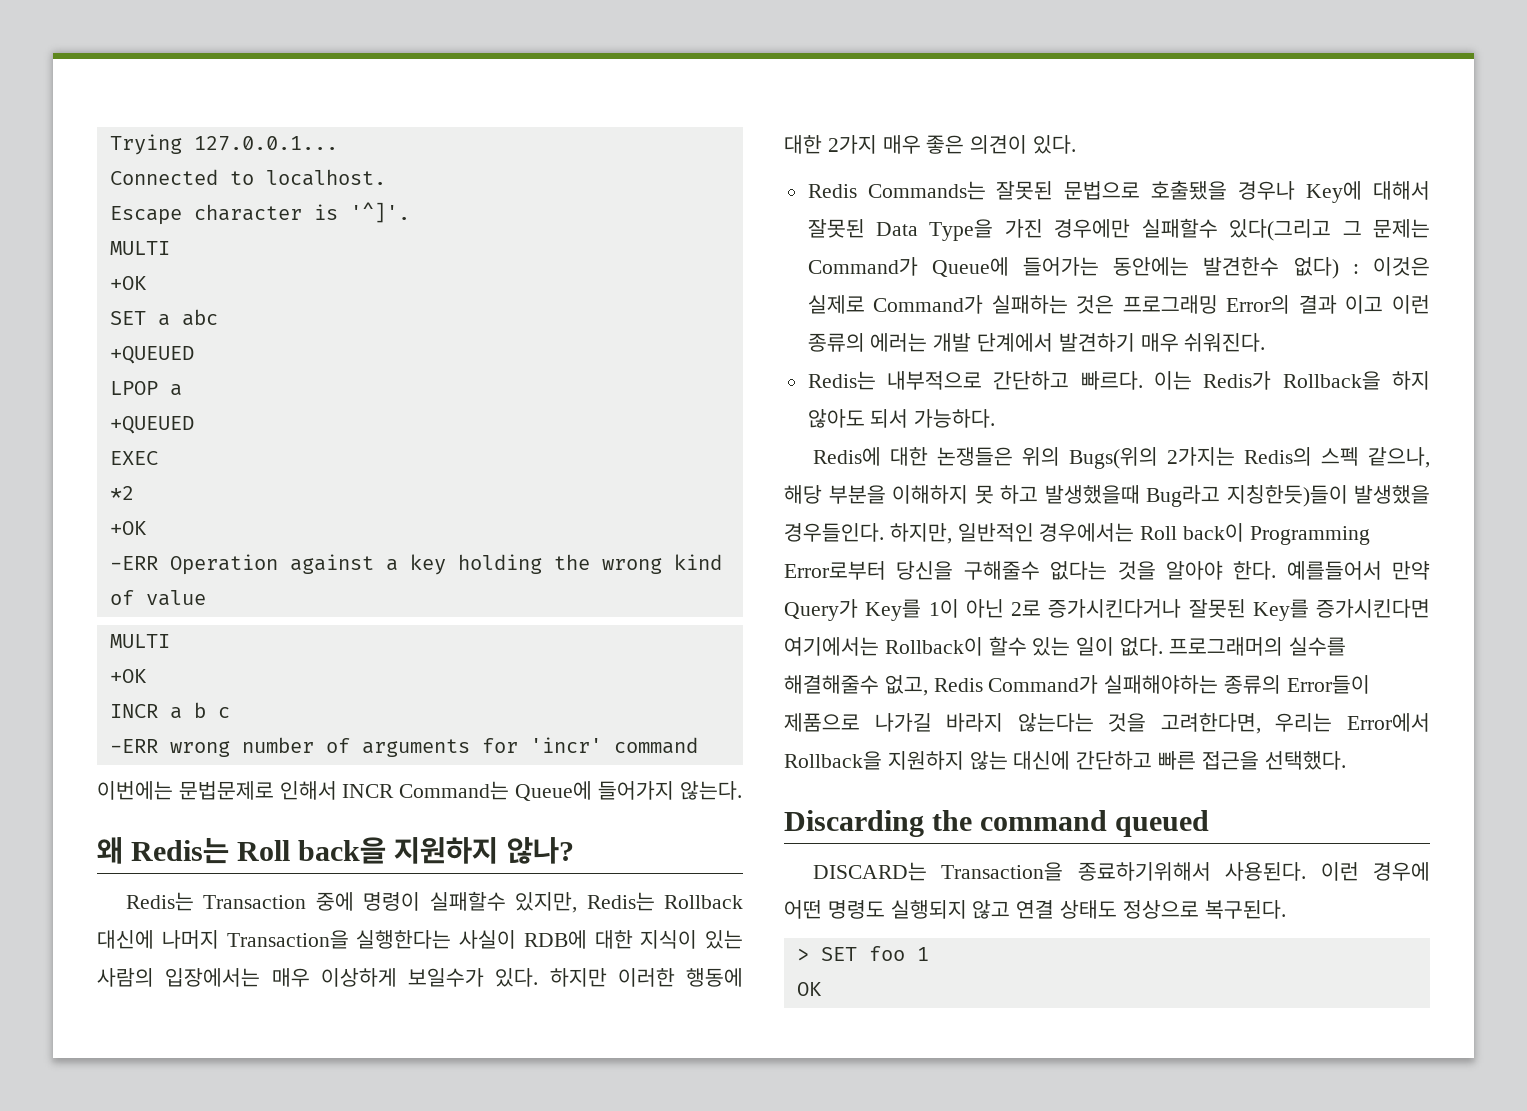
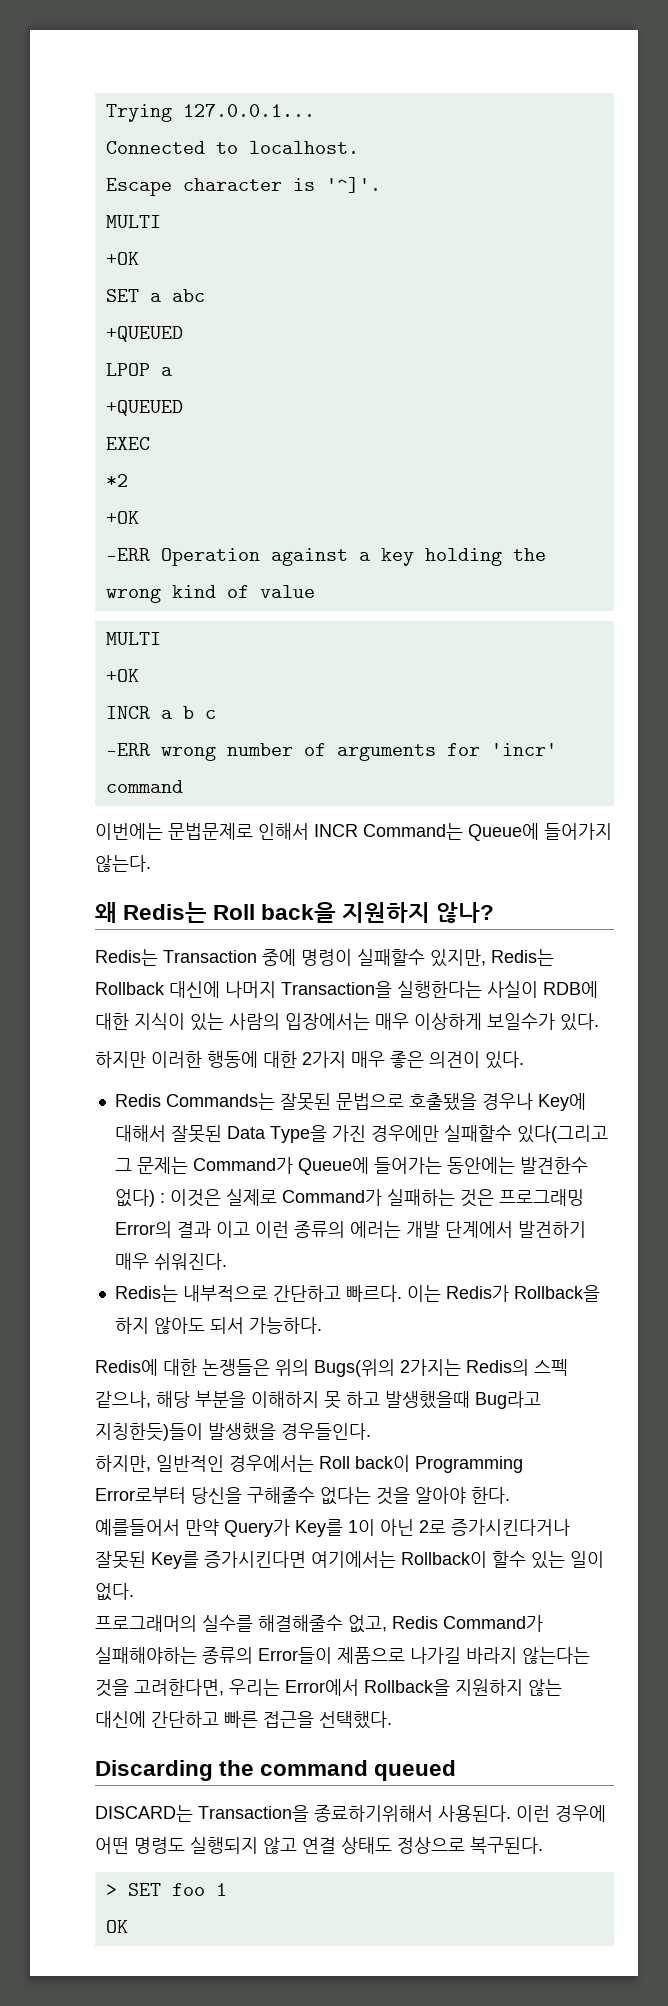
(539, 977) none -> (599, 1022) //
(884, 532) none -> (371, 1431) //
(1277, 570) none -> (510, 1495) //
(1164, 646) none -> (134, 1592) //

